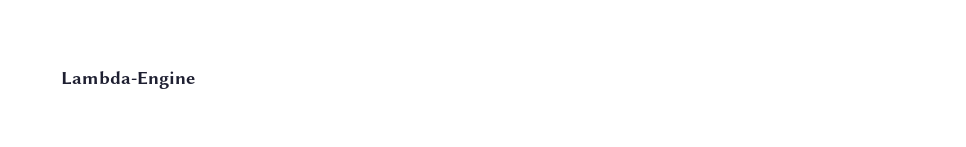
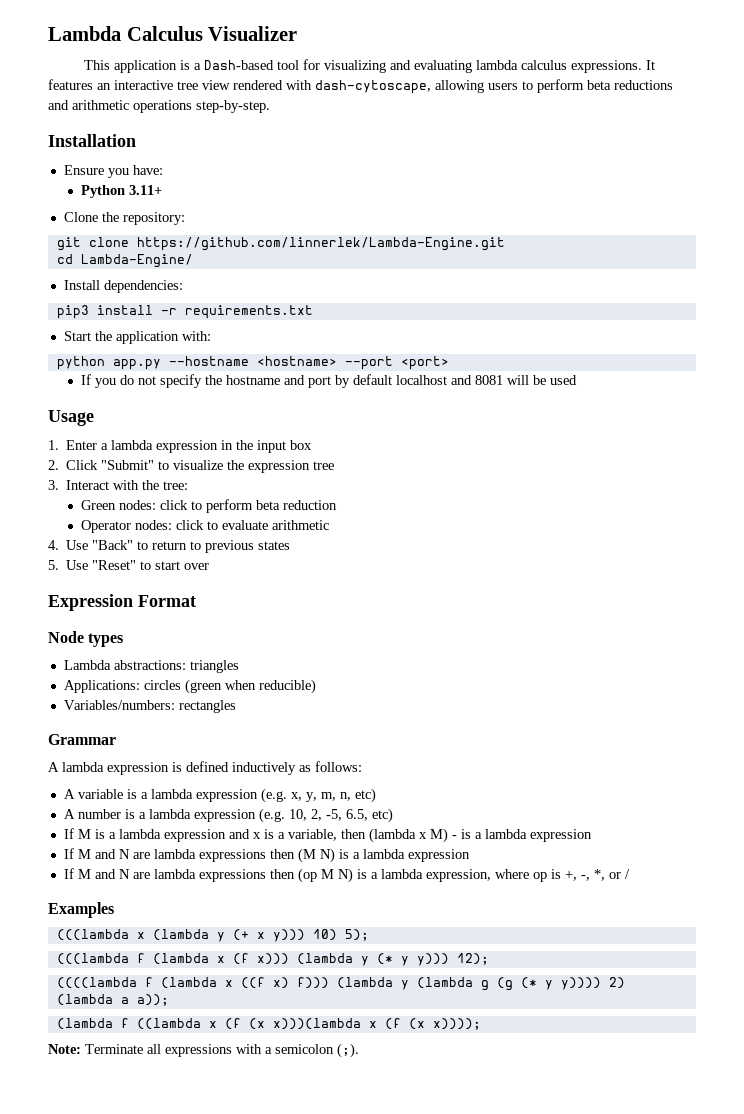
[61,71,195,89] Lambda-Engine -> [48,26,298,41] [83,59,655,73] [48,79,673,94] [48,100,270,113] [48,134,136,147] [63,165,163,178] [81,185,163,198] [63,212,185,225] [56,237,505,251] [56,254,193,268] [63,280,183,293] [56,305,313,319] [63,331,211,344] [56,356,449,370] [81,374,578,388] [48,410,94,426] [48,440,313,453] [48,460,335,473] [48,480,189,490] [81,499,338,513] [81,520,330,533] [48,540,291,553] [48,560,210,570] [48,594,196,611] [48,631,124,647] [63,660,239,673] [63,679,316,694] [63,700,236,713] [48,734,116,745] [48,761,362,775] [63,788,376,803] [63,808,393,823] [63,828,592,843] [63,848,470,863] [63,868,630,883] [48,902,114,918] [56,929,369,942] [56,953,489,966] [56,977,625,991] [56,994,169,1006] [56,1018,481,1030] [48,1043,359,1058] Lambda Calculus Visualizer // This application is a Dash-based tool for visualizing and evaluating lambda calculus expressions. It features an interactive tree view rendered with dash-cytoscape, allowing users to perform beta reductions and arithmetic operations step-by-step. // Installation // Ensure you have: // Python 3.11+ // Clone the repository: // git clone https://github.com/linnerlek/Lambda-Engine.git // cd Lambda-Engine/ // Install dependencies: // pip3 install -r requirements.txt // Start the application with: // python app.py --hostname <hostname> --port <port> // If you do not specify the hostname and port by default localhost and 8081 will be used // Usage // 1. Enter a lambda expression in the input box // 2. Click "Submit" to visualize the expression tree // 3. Interact with the tree: // Green nodes: click to perform beta reduction // Operator nodes: click to evaluate arithmetic // 4. Use "Back" to return to previous states // 5. Use "Reset" to start over // Expression Format // Node types // Lambda abstractions: triangles // Applications: circles (green when reducible) // Variables/numbers: rectangles // Grammar // A lambda expression is defined inductively as follows: // A variable is a lambda expression (e.g. x, y, m, n, etc) // A number is a lambda expression (e.g. 10, 2, -5, 6.5, etc) // If M is a lambda expression and x is a variable, then (lambda x M) - is a lambda expression // If M and N are lambda expressions then (M N) is a lambda expression // If M and N are lambda expressions then (op M N) is a lambda expression, where op is +, -, *, or / // Examples // (((lambda x (lambda y (+ x y))) 10) 5); // (((lambda f (lambda x (f x))) (lambda y (* y y))) 12); // ((((lambda f (lambda x ((f x) f))) (lambda y (lambda g (g (* y y)))) 2) (lambda a a)); // (lambda f ((lambda x (f (x x)))(lambda x (f (x x)))); // Note: Terminate all expressions with a semicolon (;).

